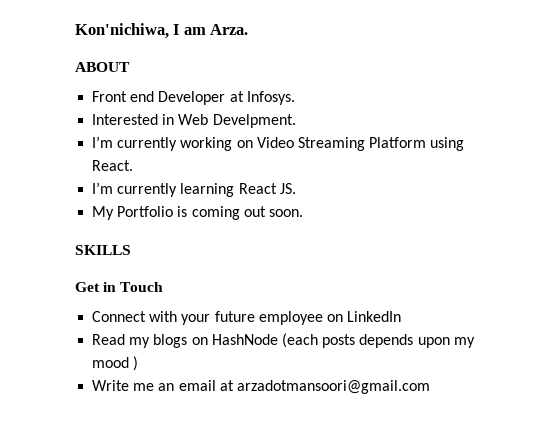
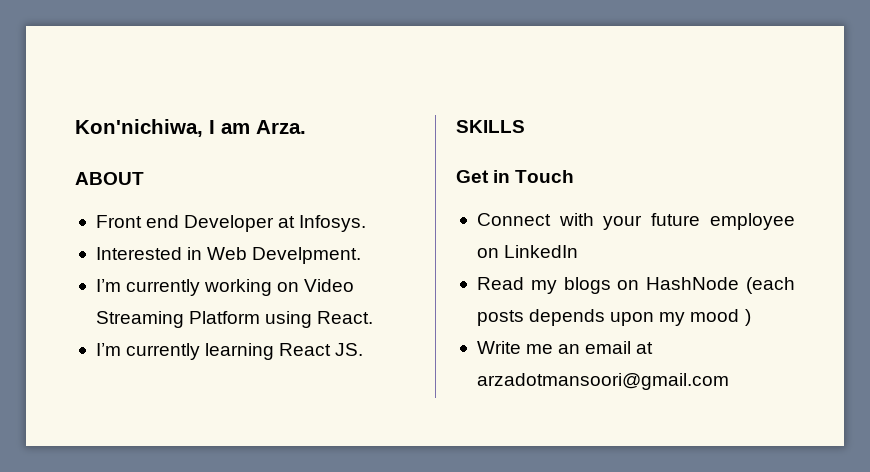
[92,206,303,220] // My Portfolio is coming out soon. -> (364, 349) none

